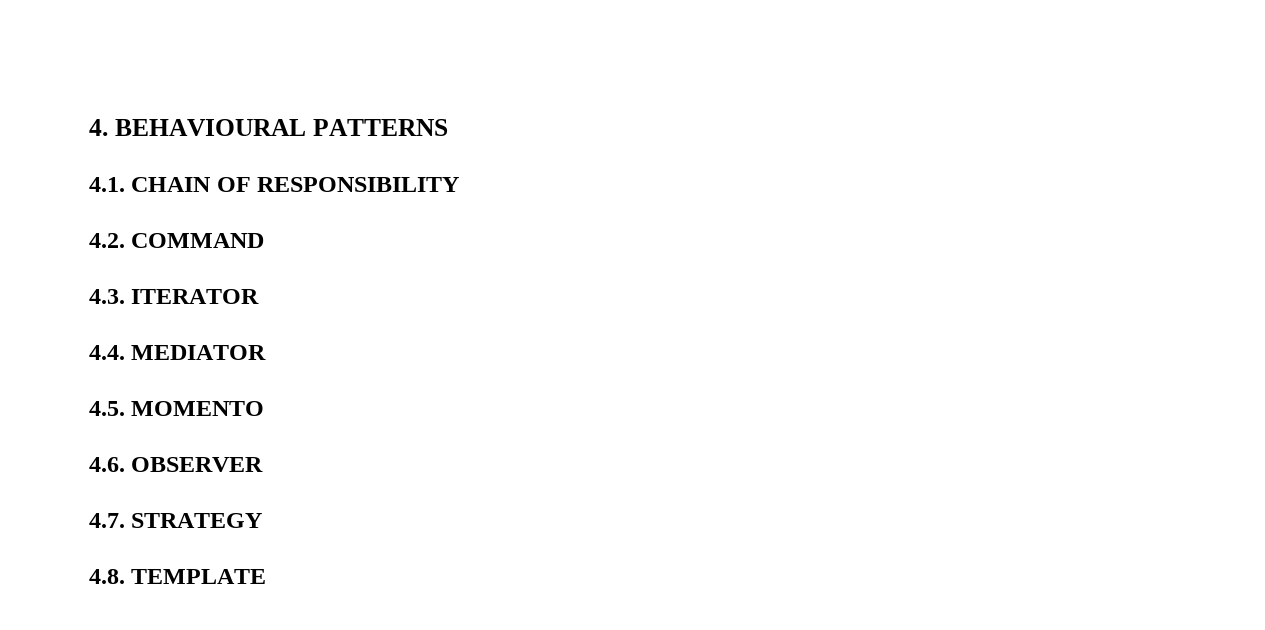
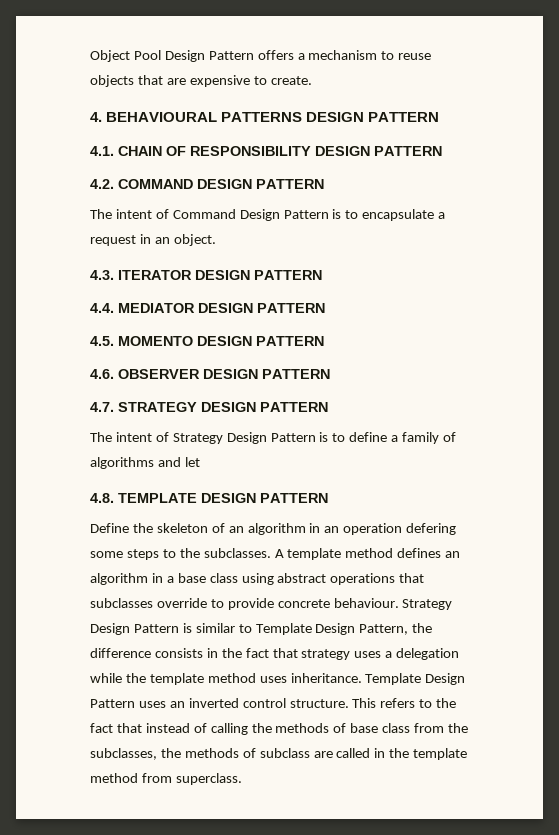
(89, 127) none -> [90,50,432,62] [90,75,312,87] Object Pool Design Pattern offers a mechanism to reuse objects that are expensive to create. //
(448, 127) none -> [306,112,440,122] DESIGN PATTERN
(460, 184) none -> [315,146,442,156] DESIGN PATTERN
(265, 240) none -> [197,179,324,189] [90,209,446,221] [90,234,216,246] DESIGN PATTERN // The intent of Command Design Pattern is to encapsulate a request in an object.
(260, 296) none -> [195,270,322,280] DESIGN PATTERN
(267, 352) none -> [198,303,325,313] DESIGN PATTERN
(265, 408) none -> [197,336,324,346] DESIGN PATTERN
(264, 464) none -> [203,369,330,379] DESIGN PATTERN
[89,569,267,584] // 4.8. TEMPLATE -> [201,402,328,412] [90,432,457,444] [90,457,200,469] [90,493,328,503] [90,523,457,535] [90,548,461,560] [90,573,425,585] [90,598,453,610] [90,623,433,635] [90,648,460,660] [90,673,466,685] [90,698,457,708] [90,723,469,735] [90,748,468,760] [90,773,242,785] DESIGN PATTERN // The intent of Strategy Design Pattern is to define a family of algorithms and let // 4.8. TEMPLATE DESIGN PATTERN // Define the skeleton of an algorithm in an operation defering some steps to the subclasses. A template method defines an algorithm in a base class using abstract operations that subclasses override to provide concrete behaviour. Strategy Design Pattern is similar to Template Design Pattern, the difference consists in the fact that strategy uses a delegation while the template method uses inheritance. Template Design Pattern uses an inverted control structure. This refers to the fact that instead of calling the methods of base class from the subclasses, the methods of subclass are called in the template method from superclass.

